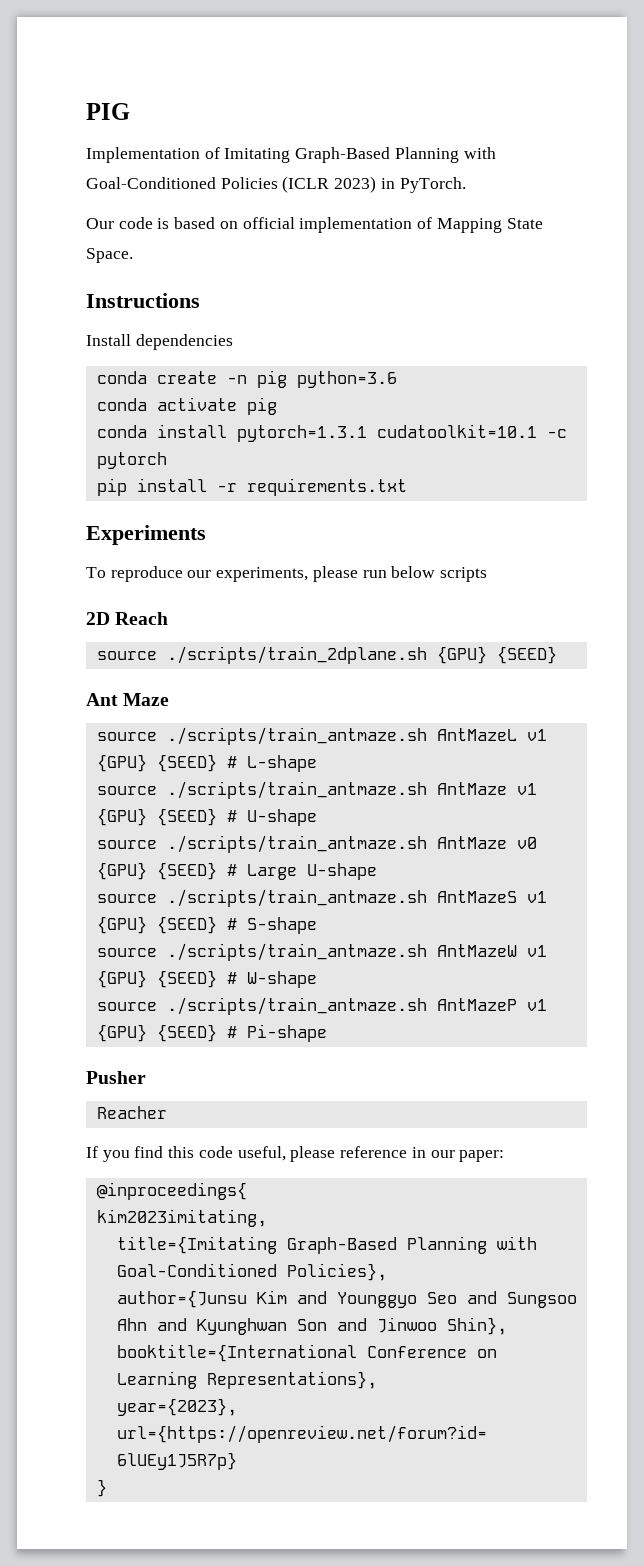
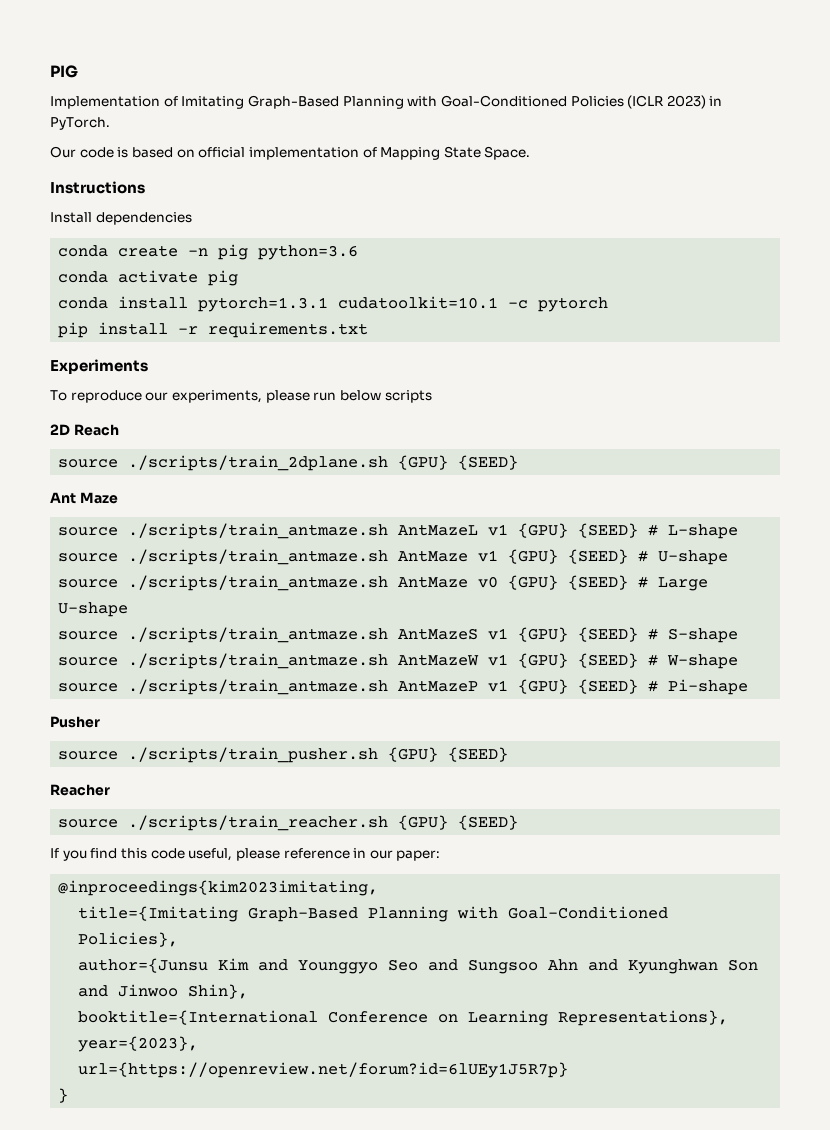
[96,1106,167,1119] Reacher -> [58,747,509,763] [50,784,110,796] [58,815,519,831] source ./scripts/train_pusher.sh {GPU} {SEED} // Reacher // source ./scripts/train_reacher.sh {GPU} {SEED}
[96,1182,247,1200] [96,1209,267,1227] @inproceedings{ // kim2023imitating, -> [58,880,379,896] @inproceedings{kim2023imitating,

